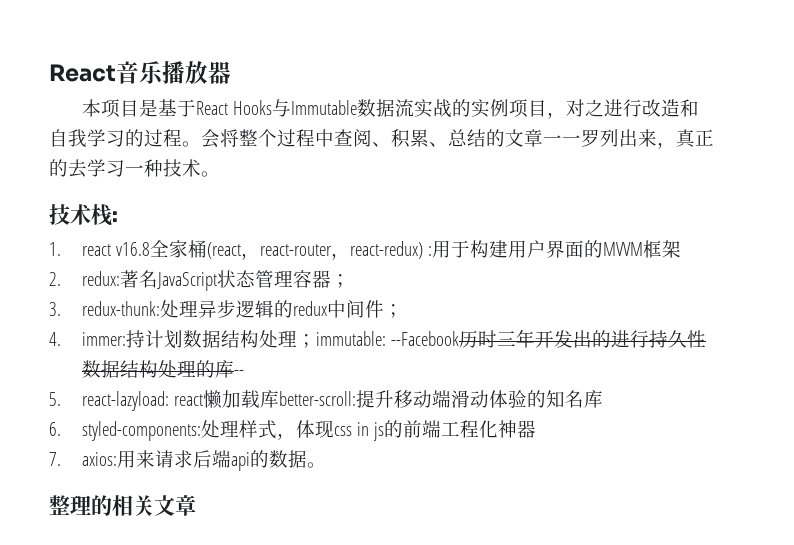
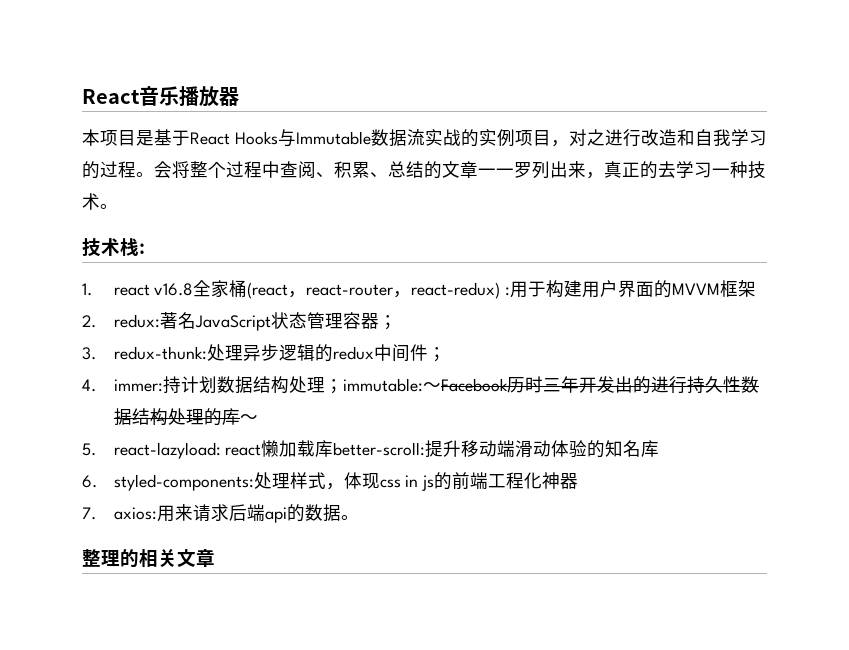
[390,331,459,346] --Facebook -> [422,378,508,392] ～Facebook
[233,370,244,376] -- -> [239,414,258,423] ～

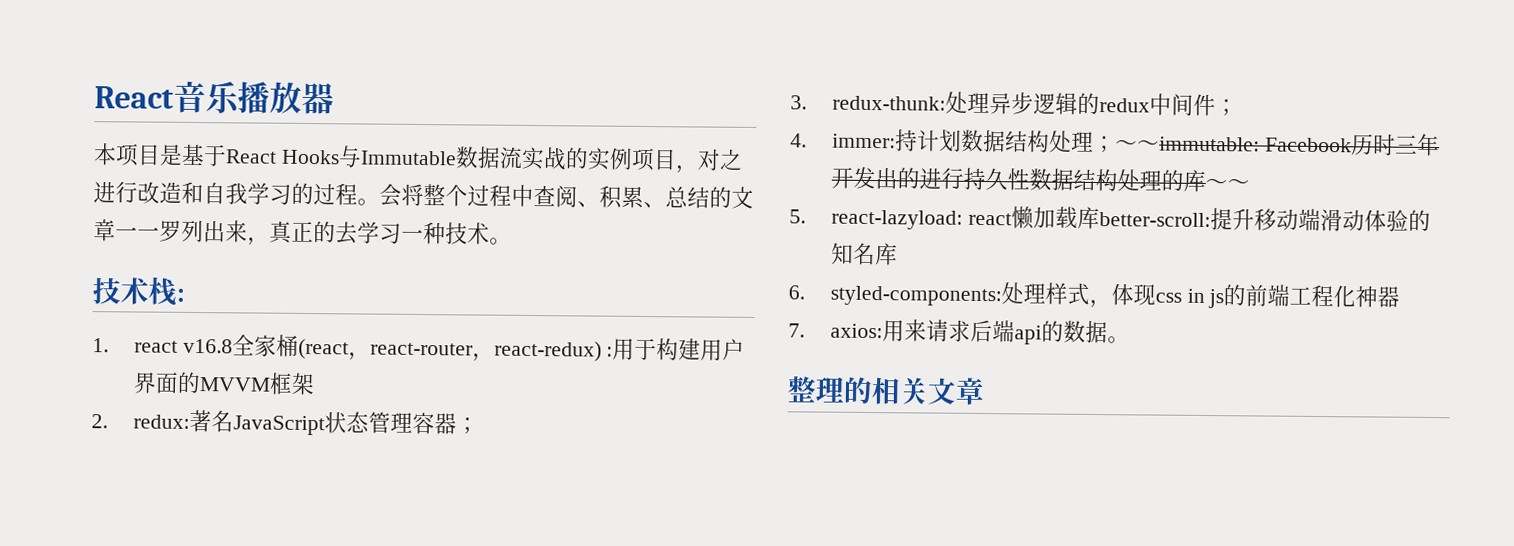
[342,378,441,392] immutable:～ -> [1114,136,1260,152] ～～immutable:
(258, 418) none -> [1226,178,1250,190] ～

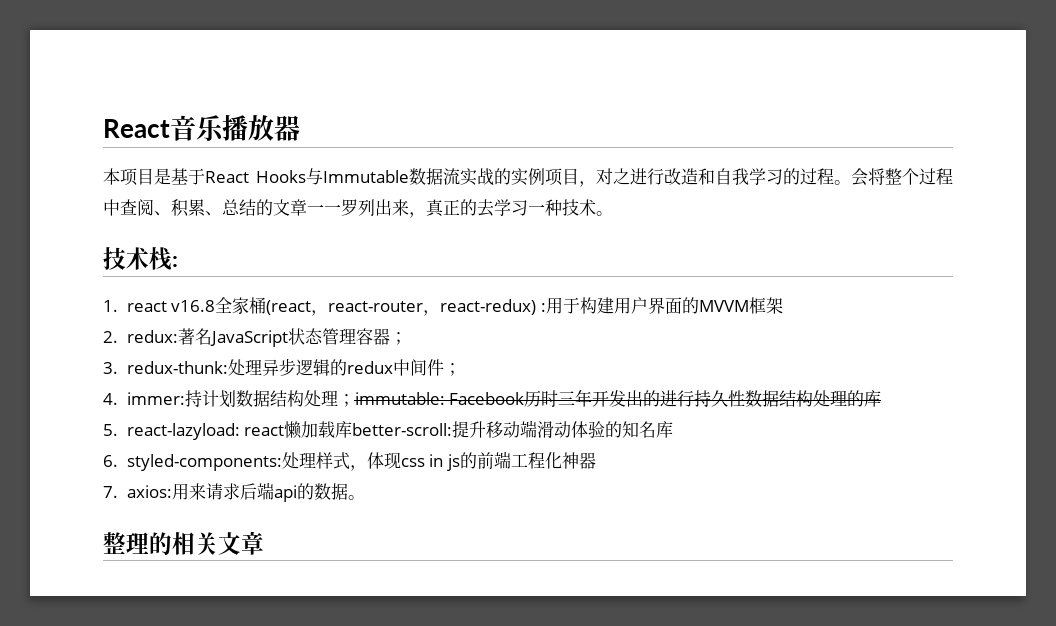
[1114,139,1160,151] ～～ -> (355, 400) none
[1204,177,1250,190] ～～ -> (882, 398) none

